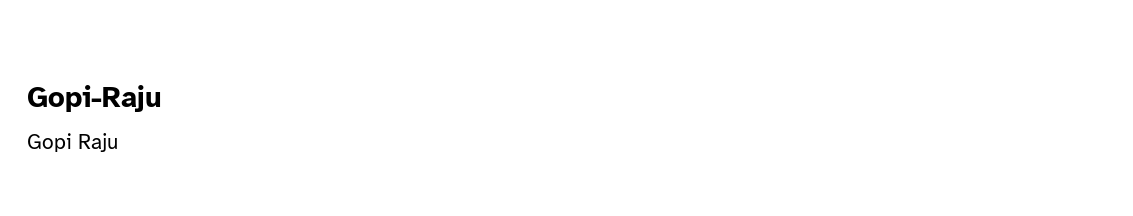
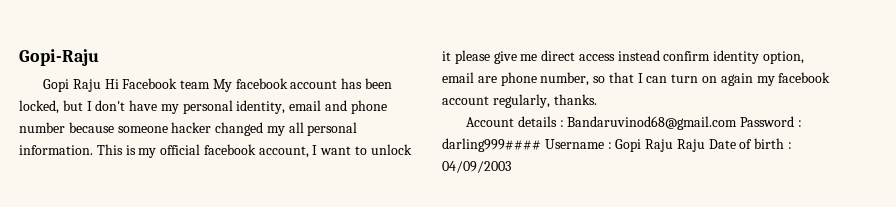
(118, 142) none -> [104,78,392,92] [19,100,387,114] [19,122,358,136] [19,144,412,158] [442,50,805,64] [442,72,831,86] [442,94,597,108] [465,116,802,130] [442,138,793,152] [442,161,511,173] Hi Facebook team My facebook account has been locked, but I don't have my personal identity, email and phone number because someone hacker changed my all personal information. This is my official facebook account, I want to unlock it please give me direct access instead confirm identity option, email are phone number, so that I can turn on again my facebook account regularly, thanks. // Account details : Bandaruvinod68@gmail.com Password : darling999#### Username : Gopi Raju Raju Date of birth : 04/09/2003

